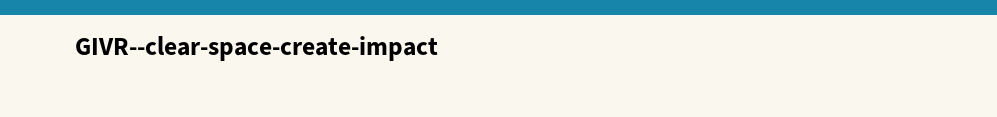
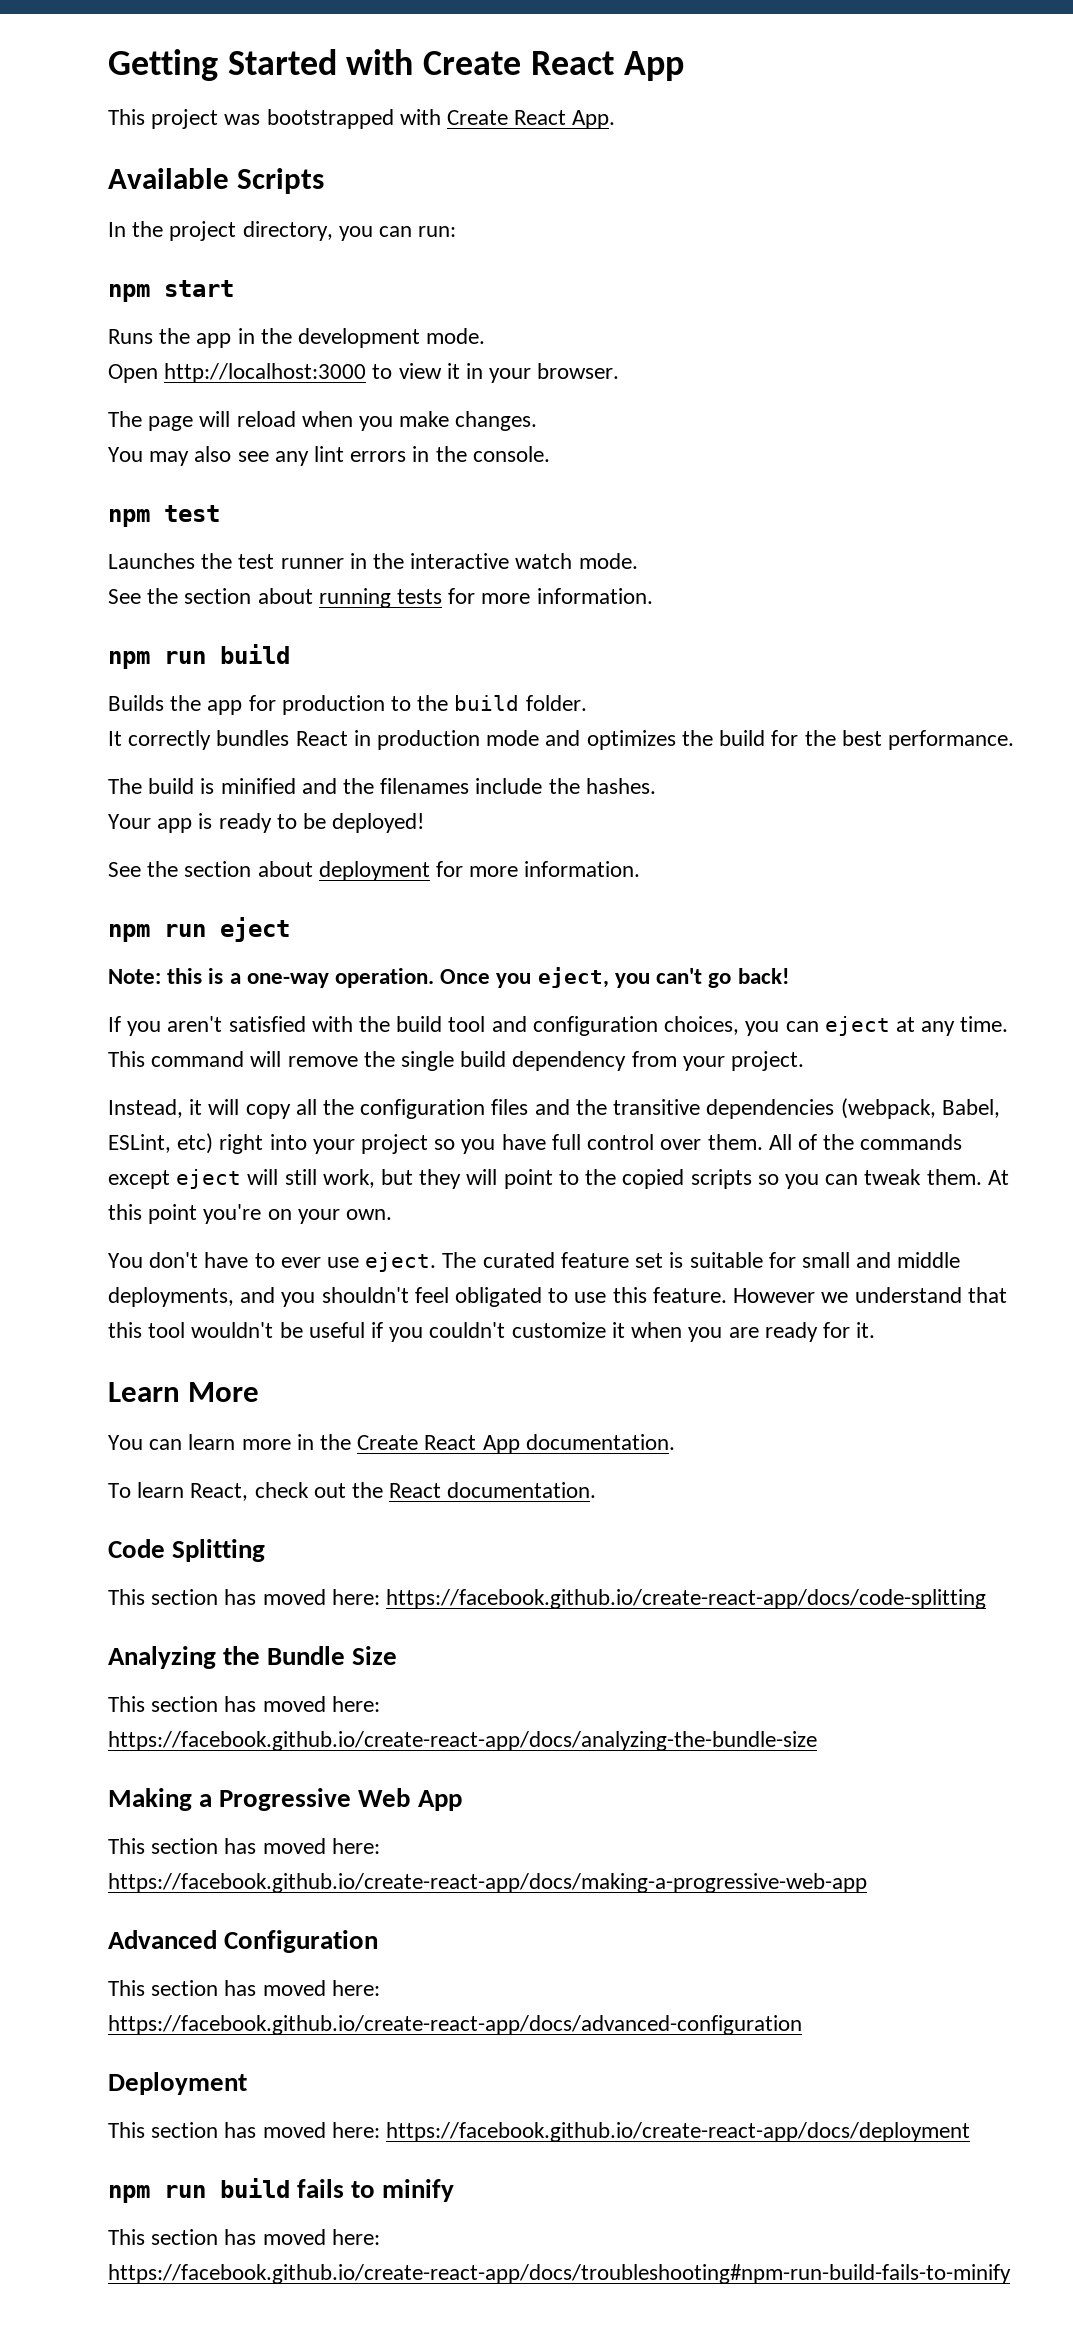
[75,36,438,61] GIVR--clear-space-create-impact -> [108,49,684,81] [108,109,616,129] [108,168,325,194] [108,221,457,241] [108,280,234,302] [108,328,486,348] [108,363,620,383] [108,411,538,431] [108,446,550,466] [108,505,220,527] [108,553,638,569] [108,588,653,608] [108,644,290,669] [108,695,587,715] [108,730,1014,750] [108,778,656,794] [108,813,425,833] [108,861,641,881] [108,917,290,942] [108,967,789,988] [108,1016,1009,1036] [108,1051,805,1071] [108,1098,1000,1119] [108,1133,963,1154] [108,1169,1009,1189] [108,1204,393,1224] [108,1252,961,1272] [108,1287,1007,1307] [108,1322,876,1342] [108,1382,260,1402] [108,1434,675,1454] [108,1482,597,1501] [108,1539,266,1562] [108,1589,987,1609] [108,1646,398,1669] [108,1696,380,1712] [108,1731,817,1751] [108,1788,462,1811] [108,1838,380,1854] [108,1873,867,1893] [108,1930,379,1953] [108,1980,380,1996] [108,2015,802,2035] [108,2072,247,2095] [108,2122,971,2142] [108,2178,455,2203] [108,2229,380,2245] [108,2264,1011,2284] Getting Started with Create React App // This project was bootstrapped with Create React App. // Available Scripts // In the project directory, you can run: // npm start // Runs the app in the development mode. // Open http://localhost:3000 to view it in your browser. // The page will reload when you make changes. // You may also see any lint errors in the console. // npm test // Launches the test runner in the interactive watch mode. // See the section about running tests for more information. // npm run build // Builds the app for production to the build folder. // It correctly bundles React in production mode and optimizes the build for the best performance. // The build is minified and the filenames include the hashes. // Your app is ready to be deployed! // See the section about deployment for more information. // npm run eject // Note: this is a one-way operation. Once you eject, you can't go back! // If you aren't satisfied with the build tool and configuration choices, you can eject at any time. This command will remove the single build dependency from your project. // Instead, it will copy all the configuration files and the transitive dependencies (webpack, Babel, ESLint, etc) right into your project so you have full control over them. All of the commands except eject will still work, but they will point to the copied scripts so you can tweak them. At this point you're on your own. // You don't have to ever use eject. The curated feature set is suitable for small and middle deployments, and you shouldn't feel obligated to use this feature. However we understand that this tool wouldn't be useful if you couldn't customize it when you are ready for it. // Learn More // You can learn more in the Create React App documentation. // To learn React, check out the React documentation. // Code Splitting // This section has moved here: https://facebook.github.io/create-react-app/docs/code-splitting // Analyzing the Bundle Size // This section has moved here: https://facebook.github.io/create-react-app/docs/analyzing-the-bundle-size // Making a Progressive Web App // This section has moved here: https://facebook.github.io/create-react-app/docs/making-a-progressive-web-app // Advanced Configuration // This section has moved here: https://facebook.github.io/create-react-app/docs/advanced-configuration // Deployment // This section has moved here: https://facebook.github.io/create-react-app/docs/deployment // npm run build fails to minify // This section has moved here: https://facebook.github.io/create-react-app/docs/troubleshooting#npm-run-build-fails-to-minify

